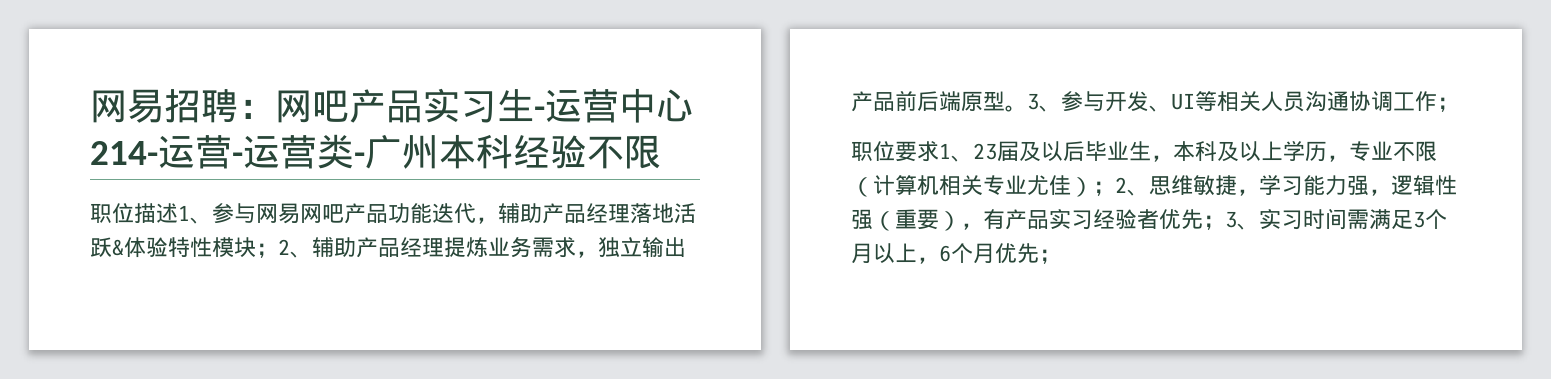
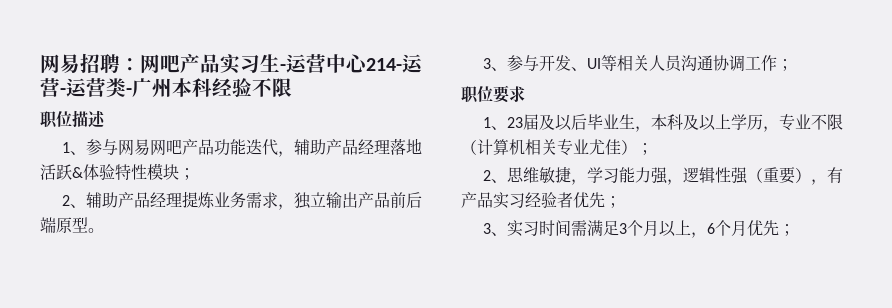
(178, 213) none -> (105, 119) //
(278, 250) none -> (195, 174) //
(1027, 108) none -> (104, 230) //
(939, 151) none -> (525, 94) //
(1115, 188) none -> (653, 149) //
(1225, 222) none -> (621, 202) //

